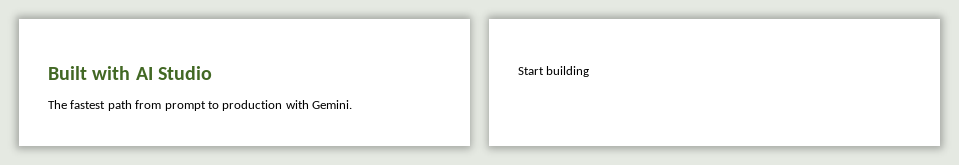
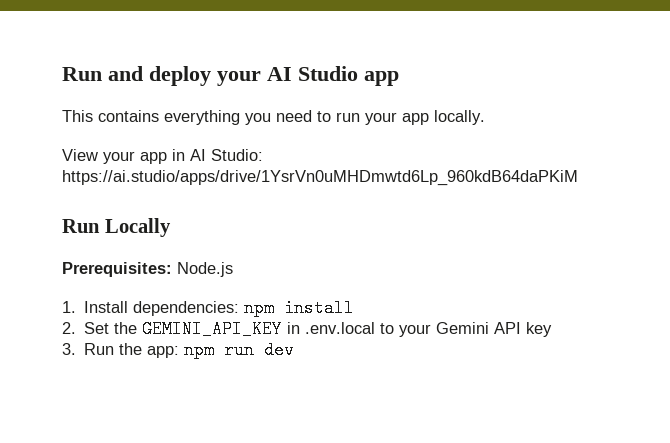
[48,66,212,80] [48,100,352,111] [518,66,590,77] Built with AI Studio // The fastest path from prompt to production with Gemini. // Start building -> [62,66,399,86] [62,110,485,125] [62,149,263,164] [62,170,578,186] [62,218,171,237] [62,262,233,277] [62,299,355,317] [62,320,553,338] [62,341,295,359] Run and deploy your AI Studio app // This contains everything you need to run your app locally. // View your app in AI Studio: https://ai.studio/apps/drive/1YsrVn0uMHDmwtd6Lp_960kdB64daPKiM // Run Locally // Prerequisites: Node.js // 1. Install dependencies: npm install // 2. Set the GEMINI_API_KEY in .env.local to your Gemini API key // 3. Run the app: npm run dev

